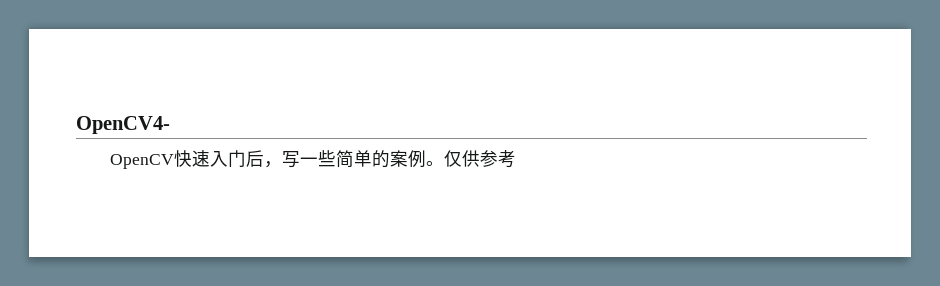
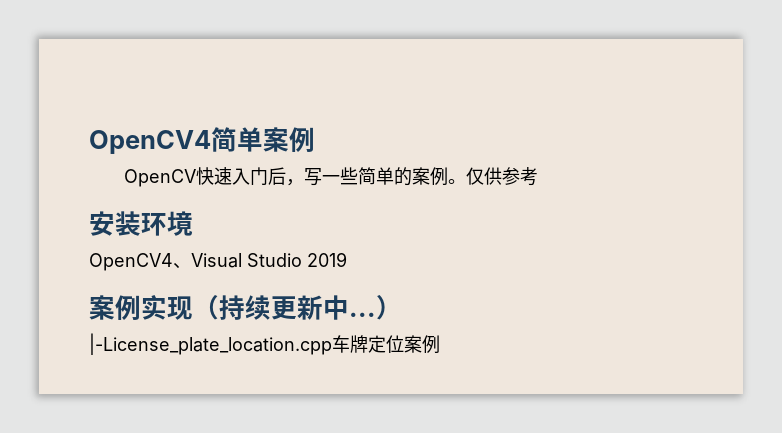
[76,116,170,134] OpenCV4- -> [89,127,315,154] OpenCV4简单案例
(516, 159) none -> [89,211,193,236] [89,252,347,271] [89,295,402,320] [89,333,440,355] // 安装环境 // OpenCV4、Visual Studio 2019 // 案例实现（持续更新中...） // |-License_plate_location.cpp车牌定位案例

